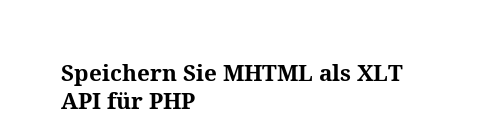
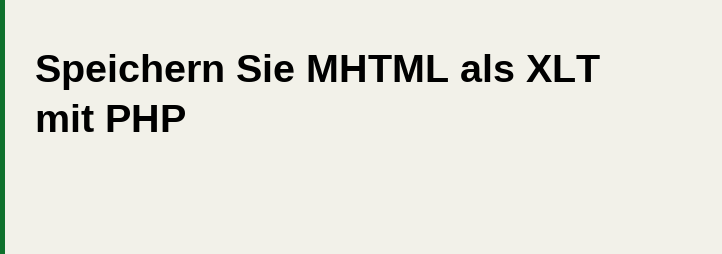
[61,92,144,109] API für -> [35,104,94,132] mit

